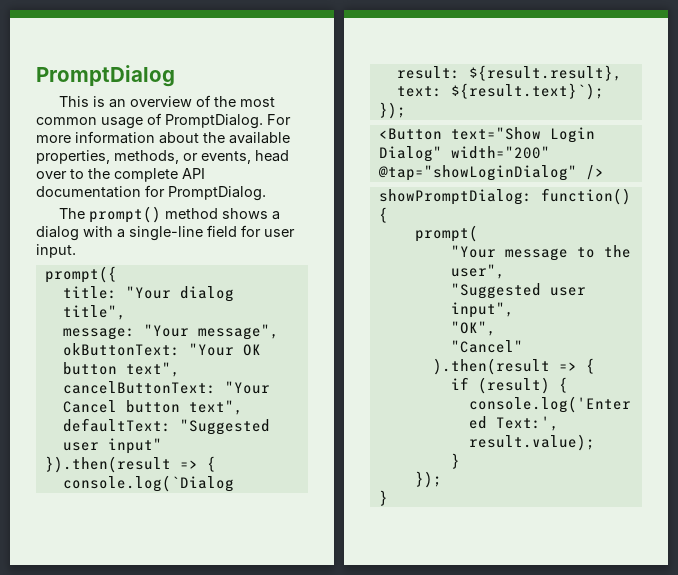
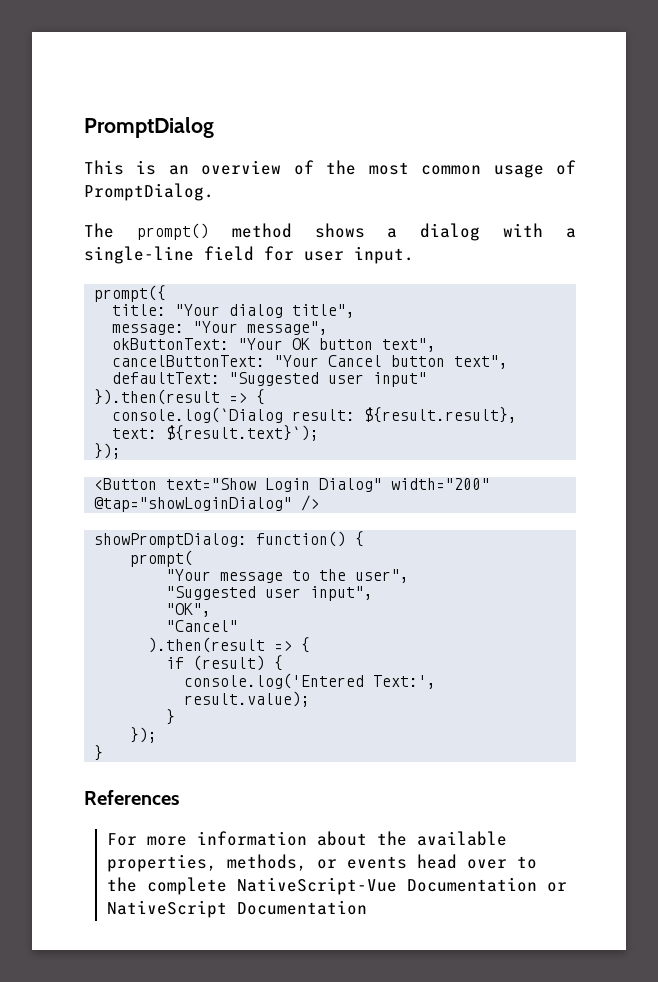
[267,114,291,125] [36,131,290,144] [36,150,289,164] [36,168,205,182] [36,185,266,201] For more information about the available properties, methods, or events, head over to the complete API documentation for PromptDialog. -> (214, 192) none
(388, 498) none -> [84,790,179,805] [106,831,507,846] [106,854,537,872] [106,877,567,895] [106,900,367,918] // References // For more information about the available properties, methods, or events head over to the complete NativeScript-Vue Documentation or NativeScript Documentation

